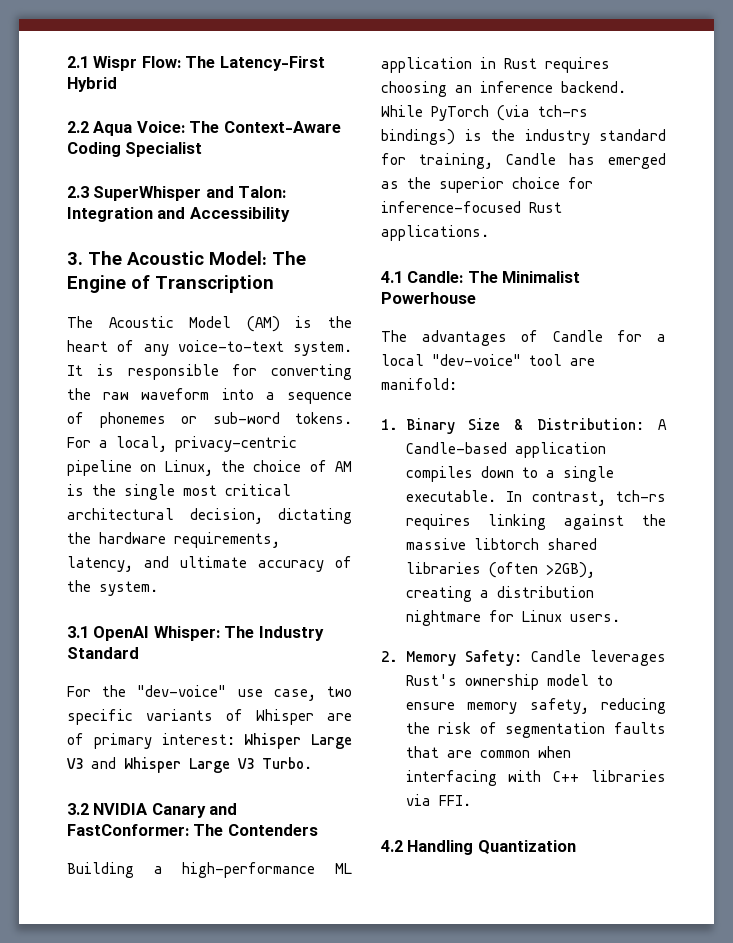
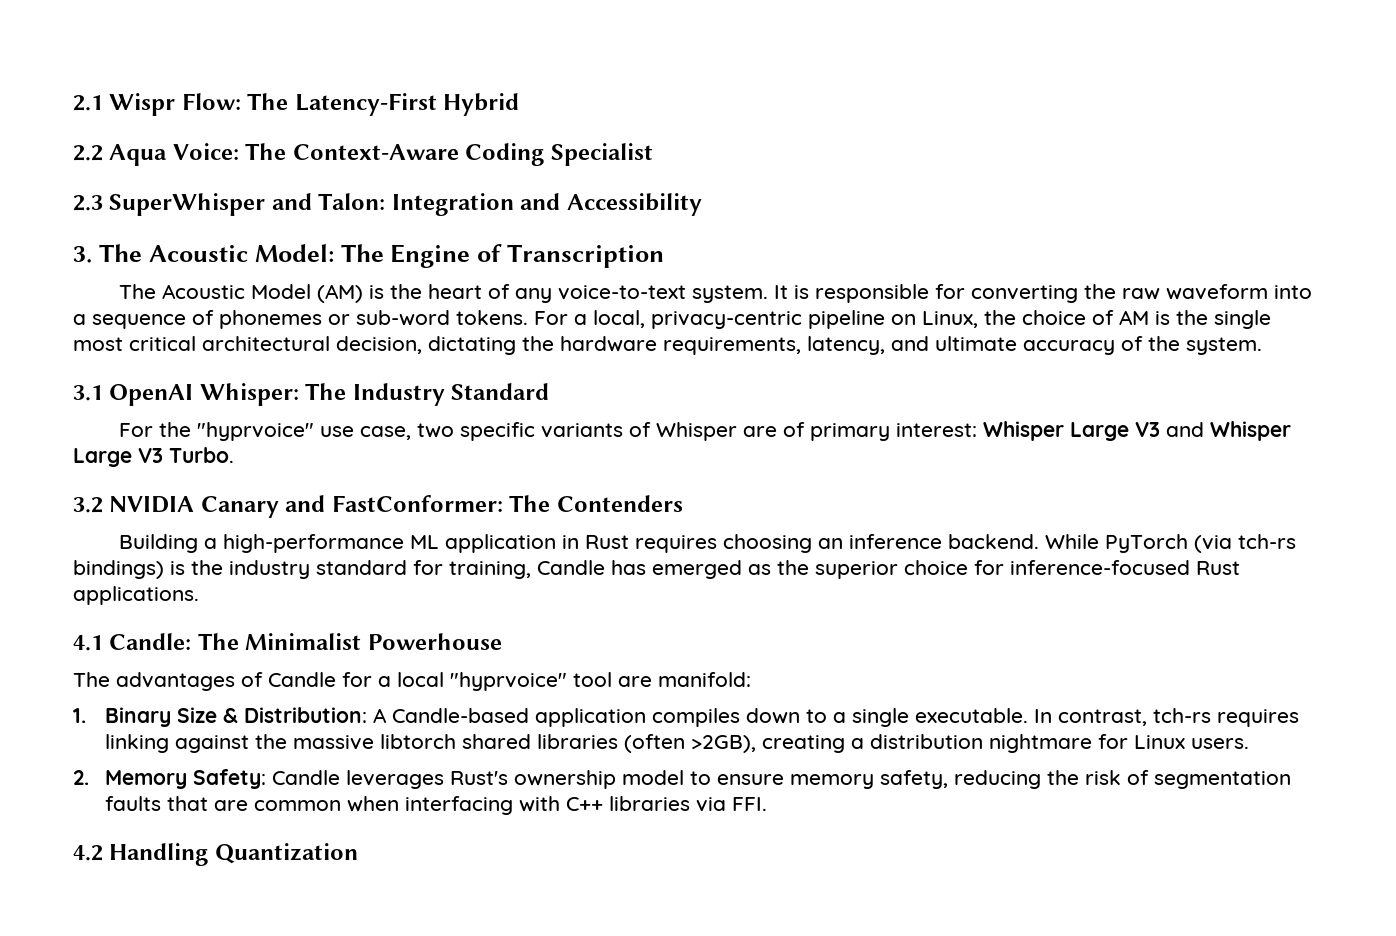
[137,685,227,697] "dev-voice" -> [196,422,314,441] "hyprvoice"
[432,354,521,366] "dev-voice" -> [450,672,567,691] "hyprvoice"

